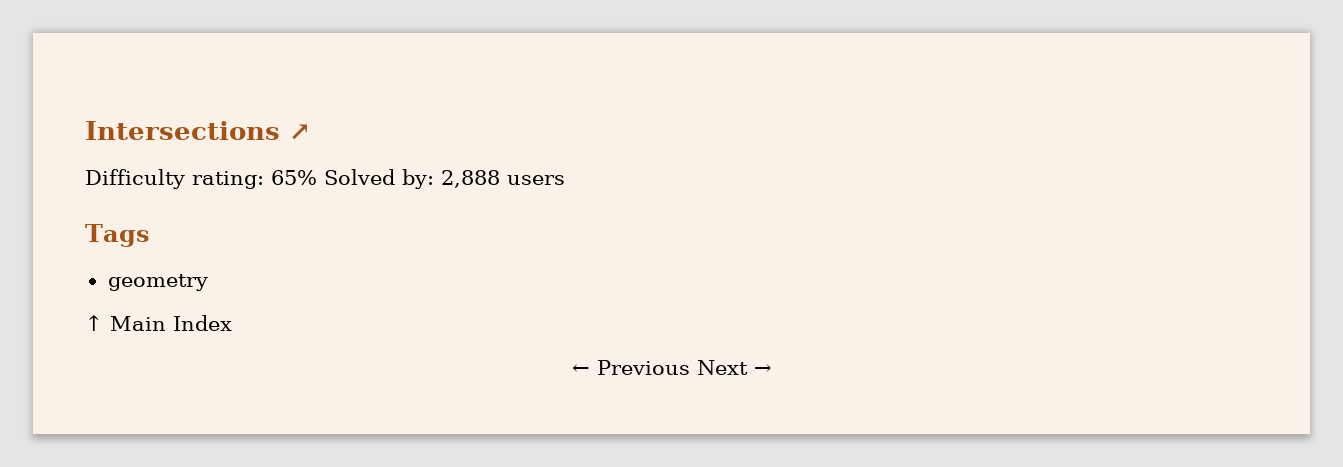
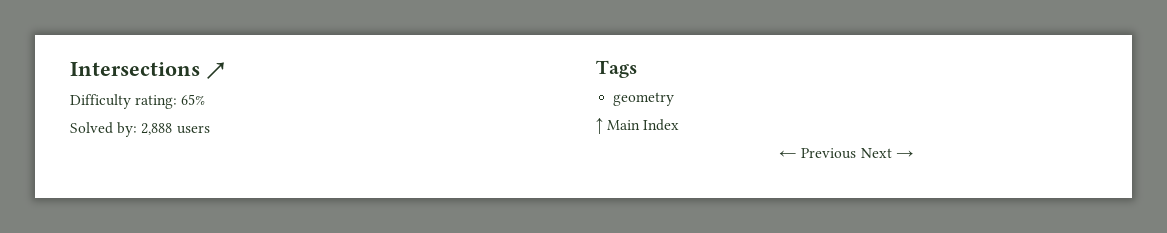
(317, 177) none -> (206, 99) //

